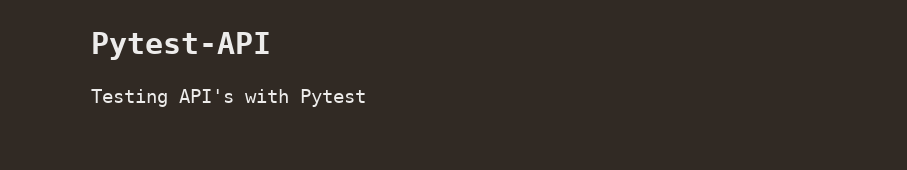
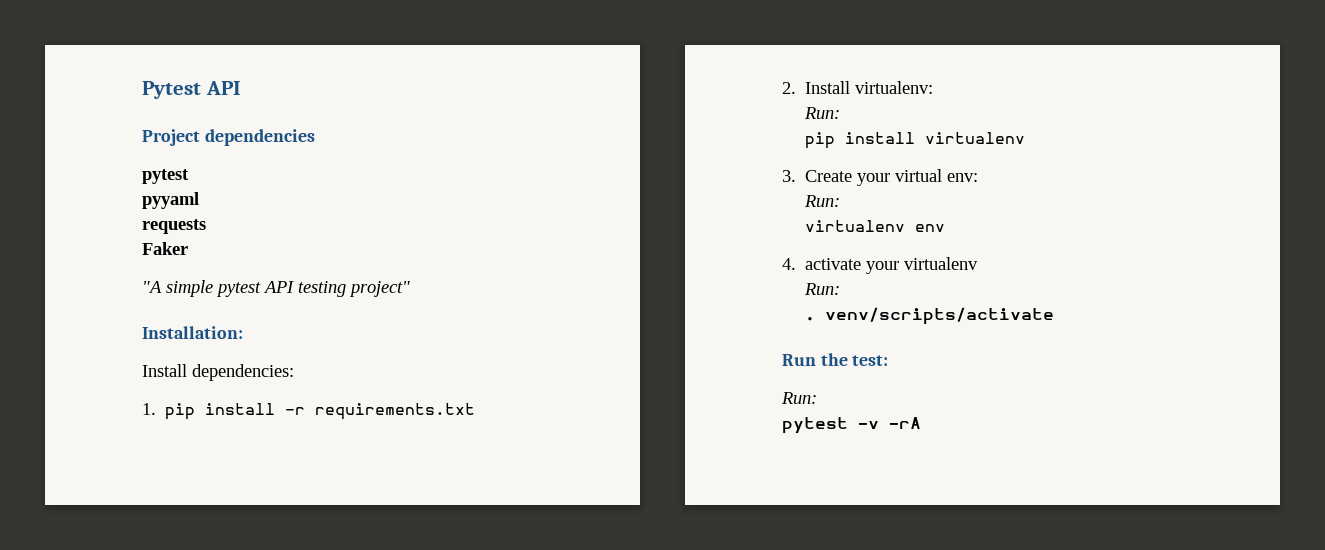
[91,32,271,60] [91,89,366,107] Pytest-API // Testing API's with Pytest -> [142,81,241,99] [142,129,315,146] [142,169,189,184] [142,192,199,209] [142,219,206,234] [142,242,188,255] [142,280,410,297] [142,326,243,339] [142,364,294,381] [142,403,476,420] [782,81,934,94] [804,107,841,119] [805,132,1026,149] [782,169,979,186] [804,195,841,207] [805,220,946,232] [782,257,979,274] [804,283,841,295] [805,307,1055,325] [782,353,889,366] [781,392,817,404] [782,417,921,434] Pytest API // Project dependencies // pytest // pyyaml // requests // Faker // "A simple pytest API testing project" // Installation: // Install dependencies: // 1. pip install -r requirements.txt // 2. Install virtualenv: // Run: // pip install virtualenv // 3. Create your virtual env: // Run: // virtualenv env // 4. activate your virtualenv // Run: // . venv/scripts/activate // Run the test: // Run: // pytest -v -rA

